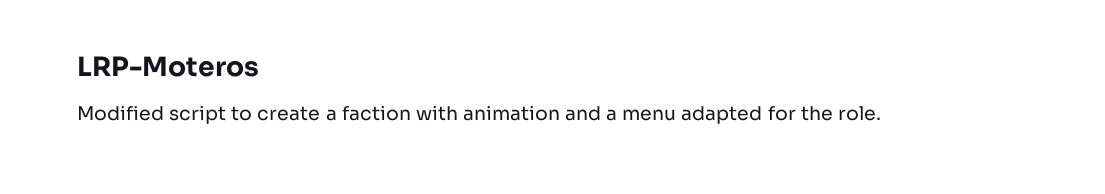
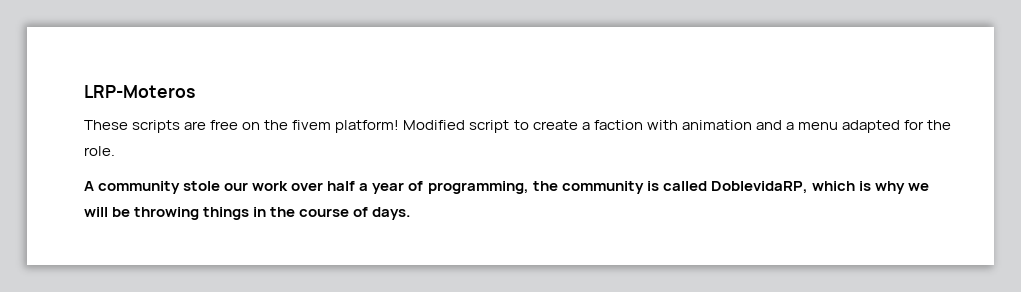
(259, 66) none -> [84,120,400,133] These scripts are free on the fivem platform!
(881, 113) none -> [84,181,929,194] [84,207,412,220] // A community stole our work over half a year of programming, the community is called DoblevidaRP, which is why we will be throwing things in the course of days.

